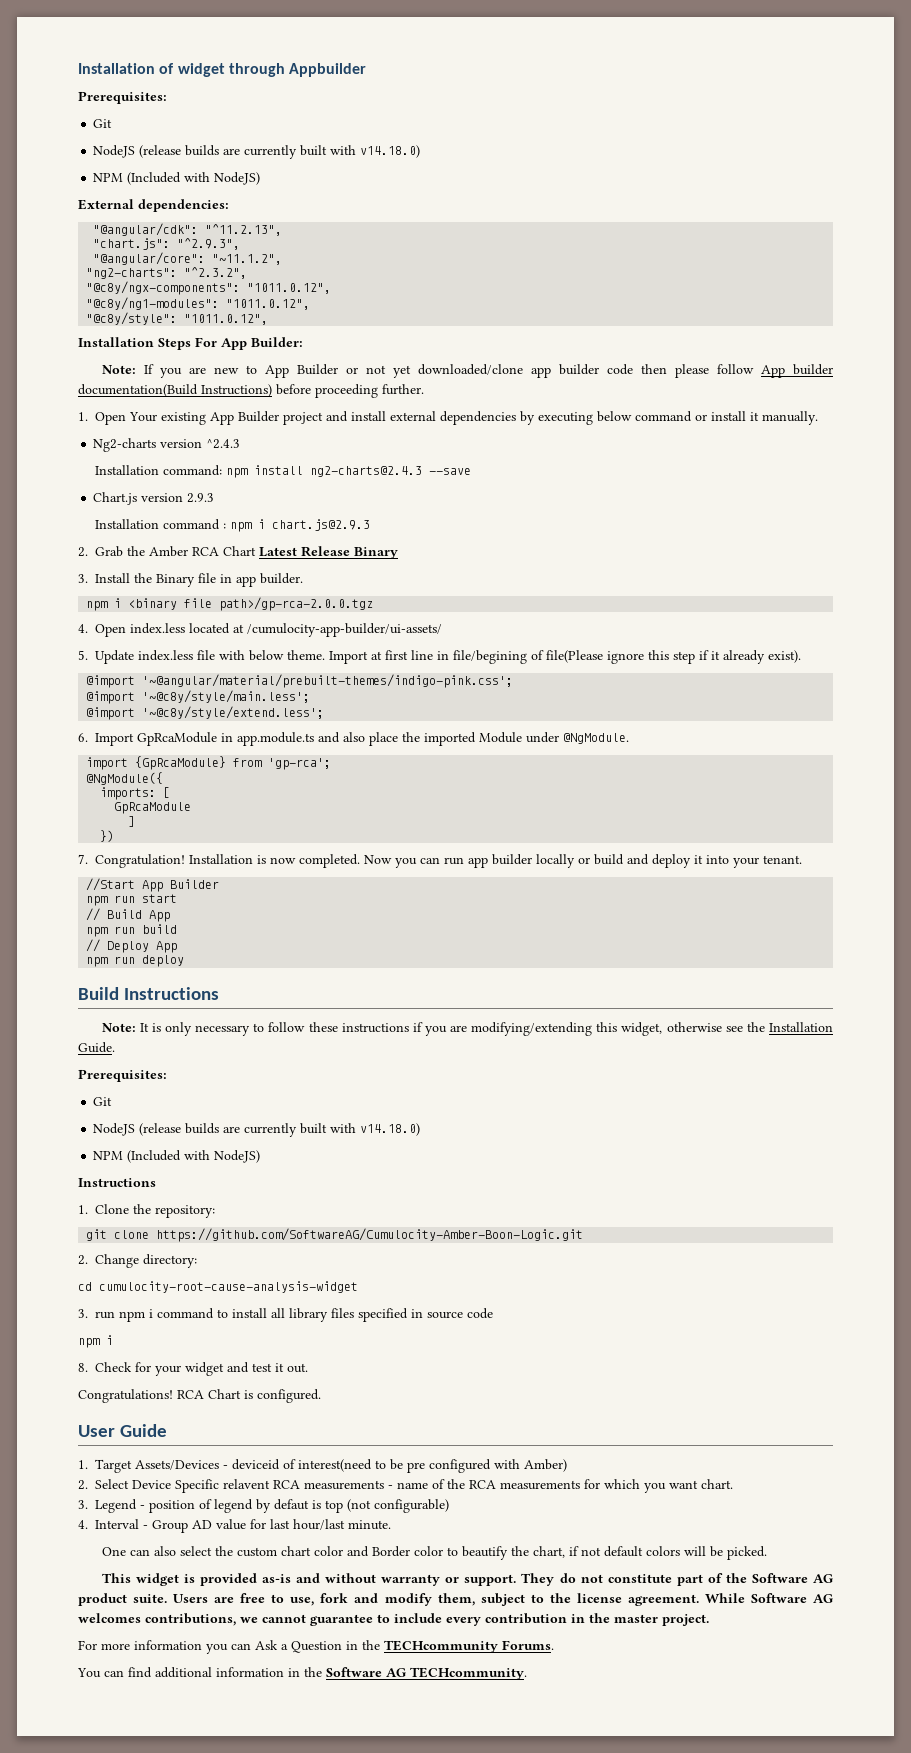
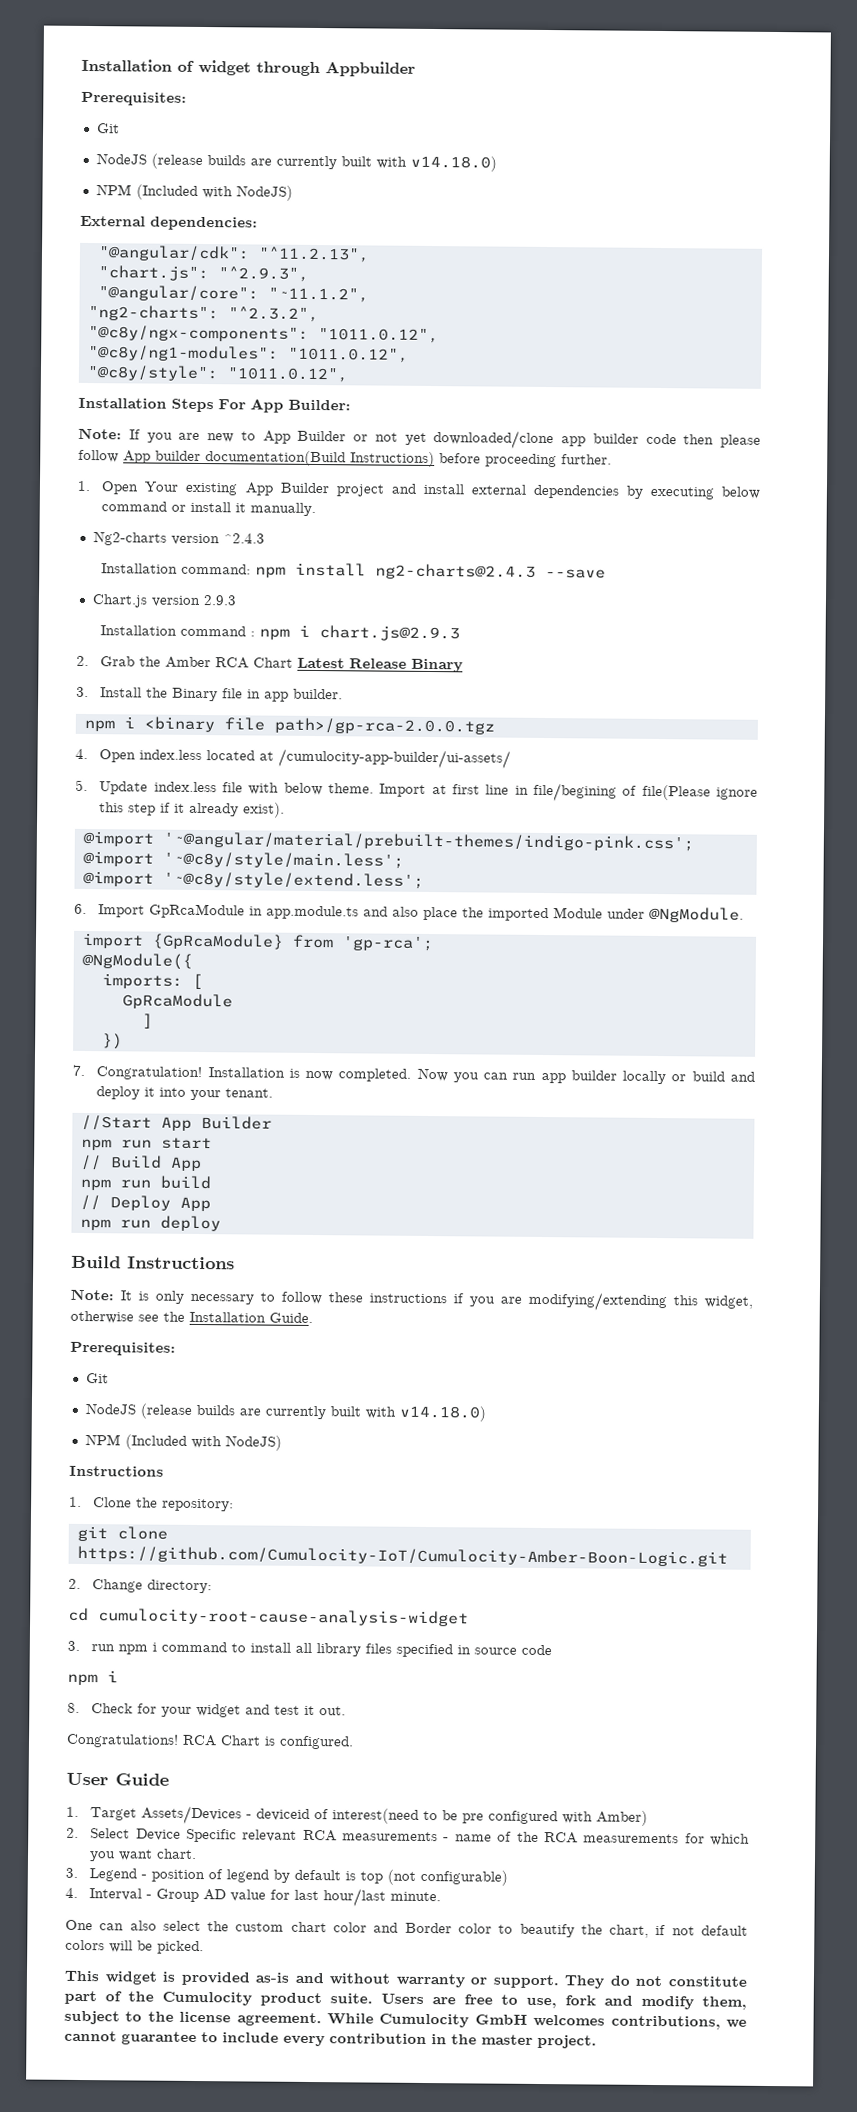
[156,1228,584,1242] https://github.com/SoftwareAG/Cumulocity-Amber-Boon-Logic.git -> [76,1545,728,1567] https://github.com/Cumulocity-IoT/Cumulocity-Amber-Boon-Logic.git
[223,1479,271,1489] relavent -> [242,1829,298,1842] relevant
[274,1499,310,1510] defaut -> [294,1869,342,1881] default
[751,1573,833,1583] Software AG -> [162,1991,252,2006] Cumulocity
[750,1593,833,1603] Software AG -> [379,2013,528,2028] Cumulocity GmbH
[78,1640,554,1654] [77,1667,527,1680] // For more information you can Ask a Question in the TECHcommunity Forums. // You can find additional information in the Software AG TECHcommunity. -> (597, 2041) none

